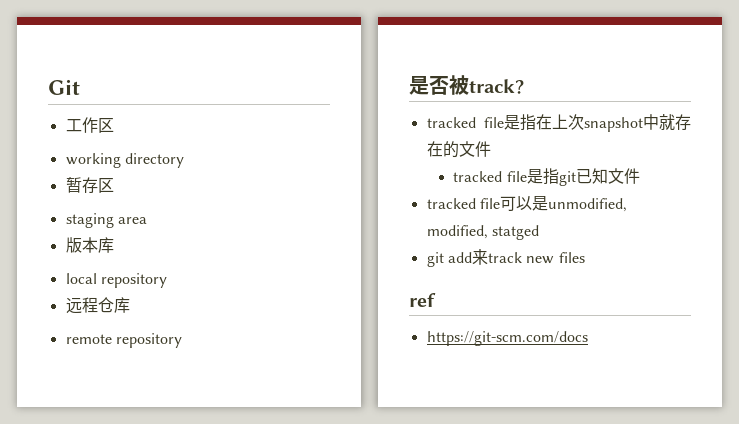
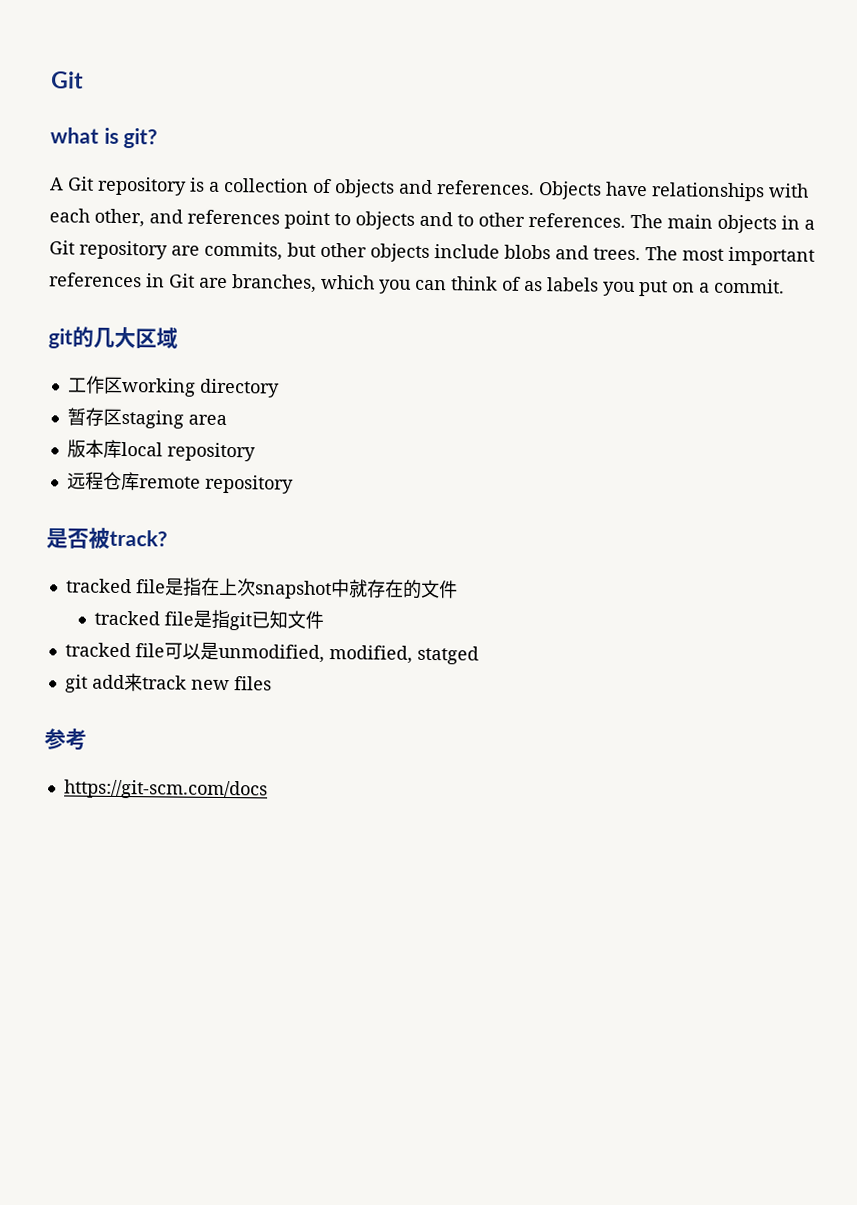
[48,79,80,95] Git -> [51,71,84,89] [50,127,159,149] [50,176,809,202] [49,208,815,234] [49,240,815,266] [49,272,785,297] [48,326,178,349] Git // what is git? // A Git repository is a collection of objects and references. Objects have relationships with each other, and references point to objects and to other references. The main objects in a Git repository are commits, but other objects include blobs and trees. The most important references in Git are branches, which you can think of as labels you put on a commit. // git的几大区域
(114, 125) // -> (123, 385) none
(114, 185) // -> (122, 417) none
(114, 245) // -> (122, 448) none
(130, 305) // -> (140, 481) none
[409,293,436,307] ref -> [44,728,87,751] 参考

